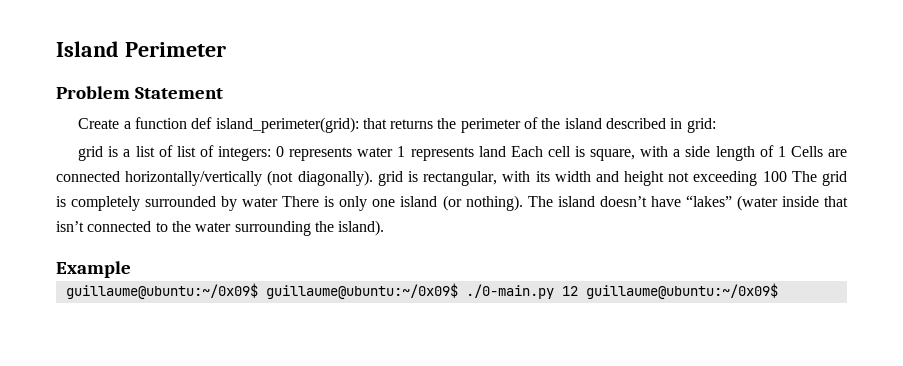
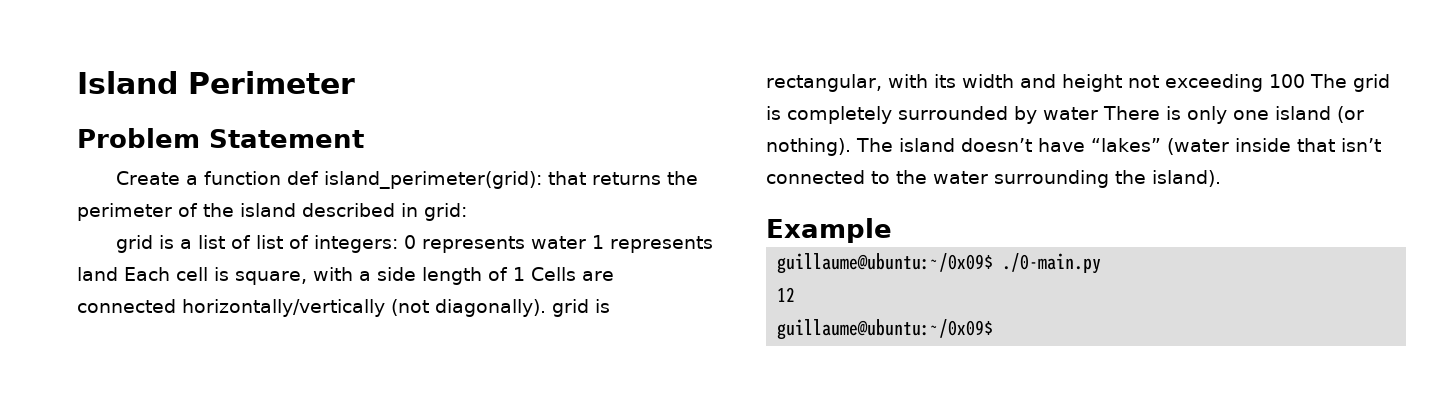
[265,283,578,299] guillaume@ubuntu:~/0x09$ ./0-main.py 12 -> [1002,253,1102,274] [777,287,796,302] ./0-main.py // 12 //

